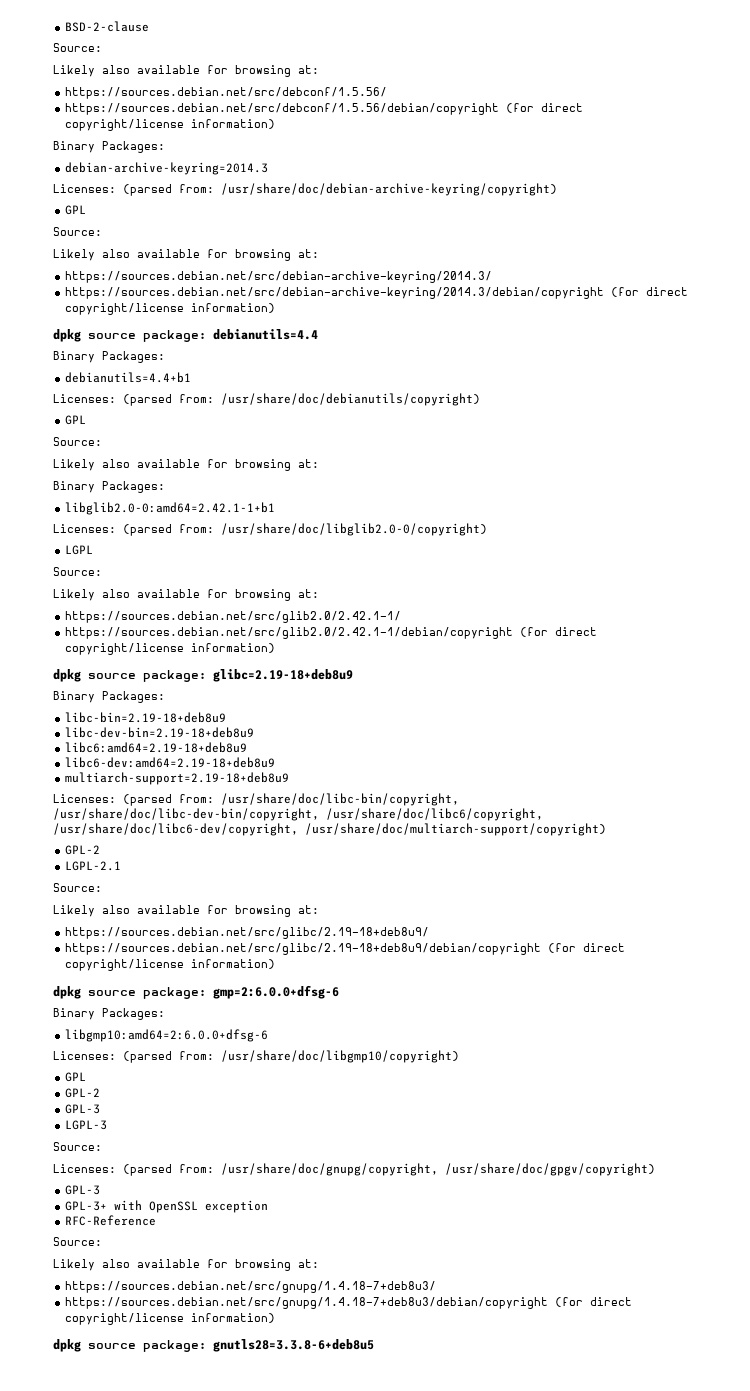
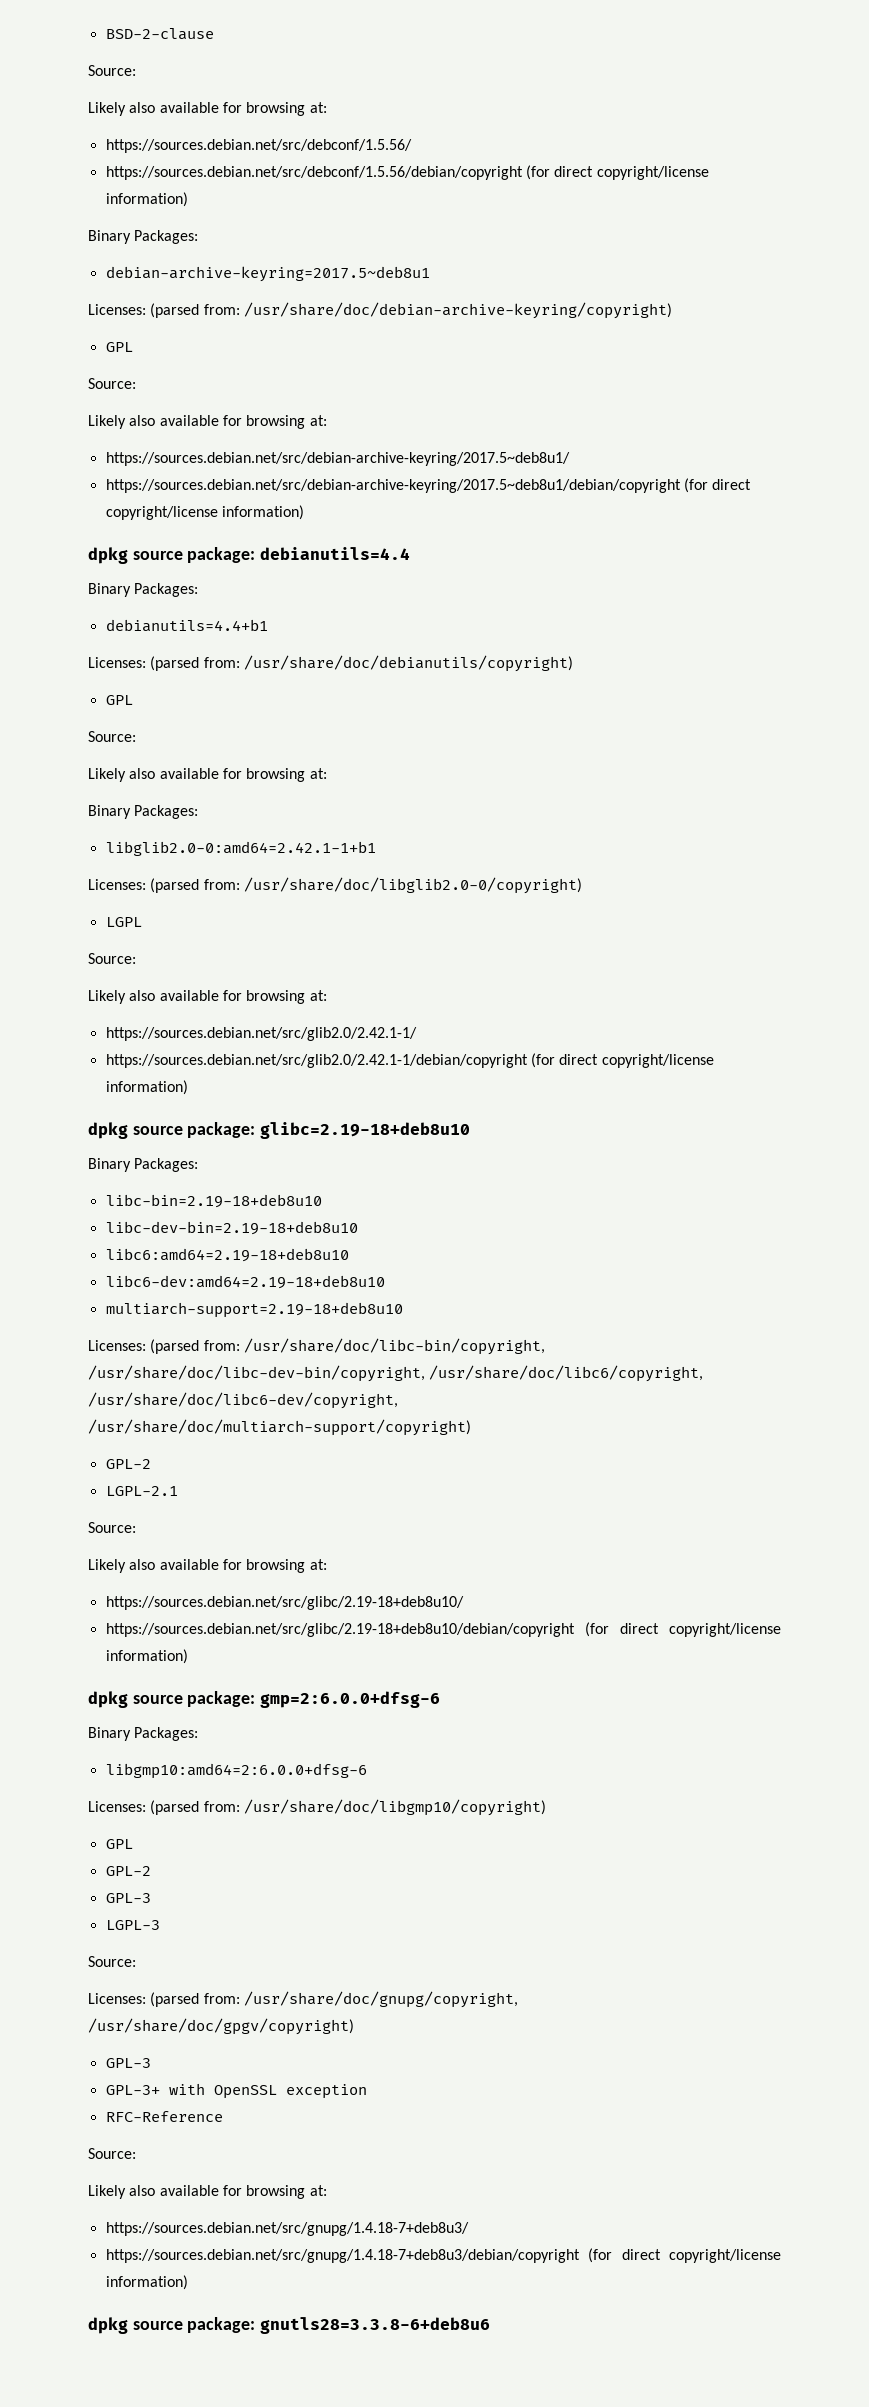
[65,162,269,175] debian-archive-keyring=2014.3 -> [105,266,430,282] debian-archive-keyring=2017.5~deb8u1
[65,271,493,283] [65,287,605,299] https://sources.debian.net/src/debian-archive-keyring/2014.3/ // https://sources.debian.net/src/debian-archive-keyring/2014.3/debian/copyright -> [105,452,570,466] [105,479,681,493] https://sources.debian.net/src/debian-archive-keyring/2017.5~deb8u1/ // https://sources.debian.net/src/debian-archive-keyring/2017.5~deb8u1/debian/copyright
[213,669,353,682] [53,691,165,703] [65,712,227,723] [65,727,255,738] [65,742,248,753] [65,757,276,768] [65,772,290,785] glibc=2.19-18+deb8u9 // Binary Packages: // libc-bin=2.19-18+deb8u9 // libc-dev-bin=2.19-18+deb8u9 // libc6:amd64=2.19-18+deb8u9 // libc6-dev:amd64=2.19-18+deb8u9 // multiarch-support=2.19-18+deb8u9 -> [260,1122,471,1139] [88,1158,199,1172] [105,1194,322,1208] [105,1221,358,1235] [105,1248,349,1262] [105,1275,385,1289] [105,1302,403,1318] glibc=2.19-18+deb8u10 // Binary Packages: // libc-bin=2.19-18+deb8u10 // libc-dev-bin=2.19-18+deb8u10 // libc6:amd64=2.19-18+deb8u10 // libc6-dev:amd64=2.19-18+deb8u10 // multiarch-support=2.19-18+deb8u10
[65,927,430,939] [65,943,542,955] https://sources.debian.net/src/glibc/2.19-18+deb8u9/ // https://sources.debian.net/src/glibc/2.19-18+deb8u9/debian/copyright -> [105,1596,464,1610] [105,1623,575,1637] https://sources.debian.net/src/glibc/2.19-18+deb8u10/ // https://sources.debian.net/src/glibc/2.19-18+deb8u10/debian/copyright
[213,1339,374,1352] gnutls28=3.3.8-6+deb8u5 -> [260,2317,491,2334] gnutls28=3.3.8-6+deb8u6

